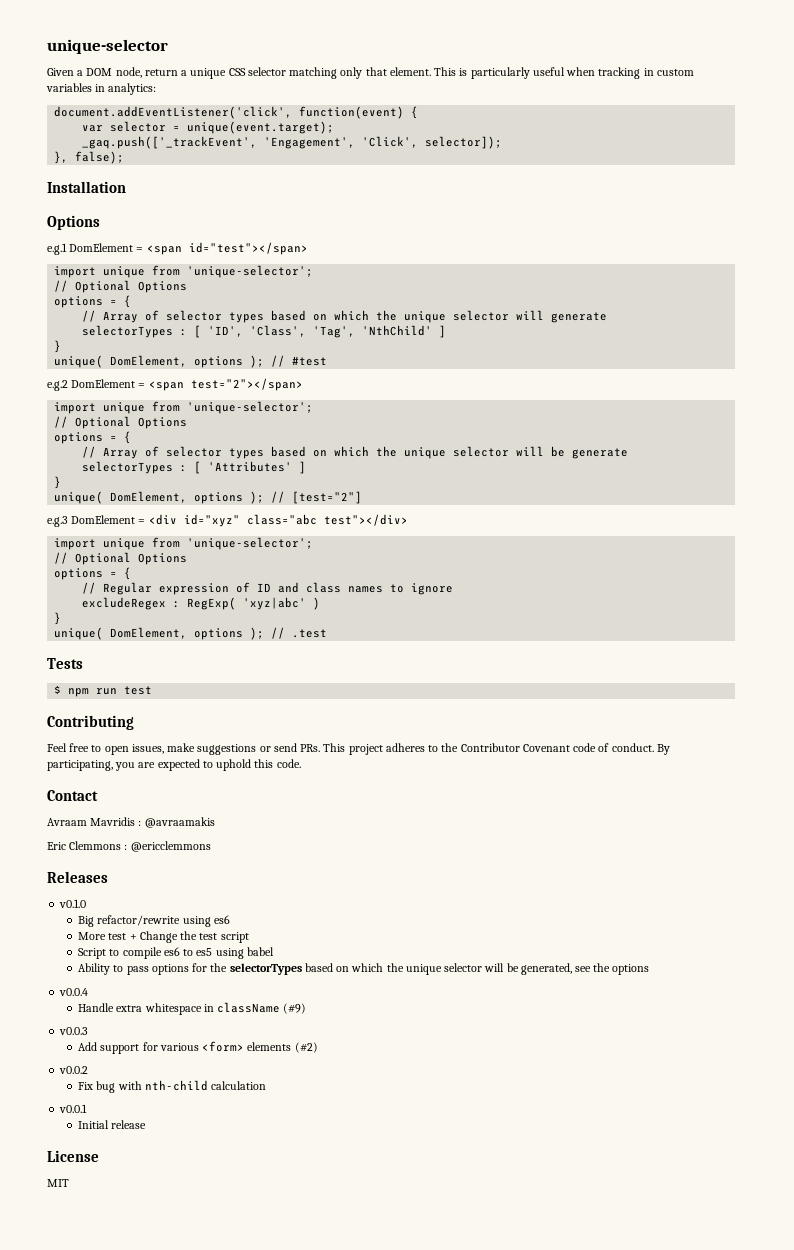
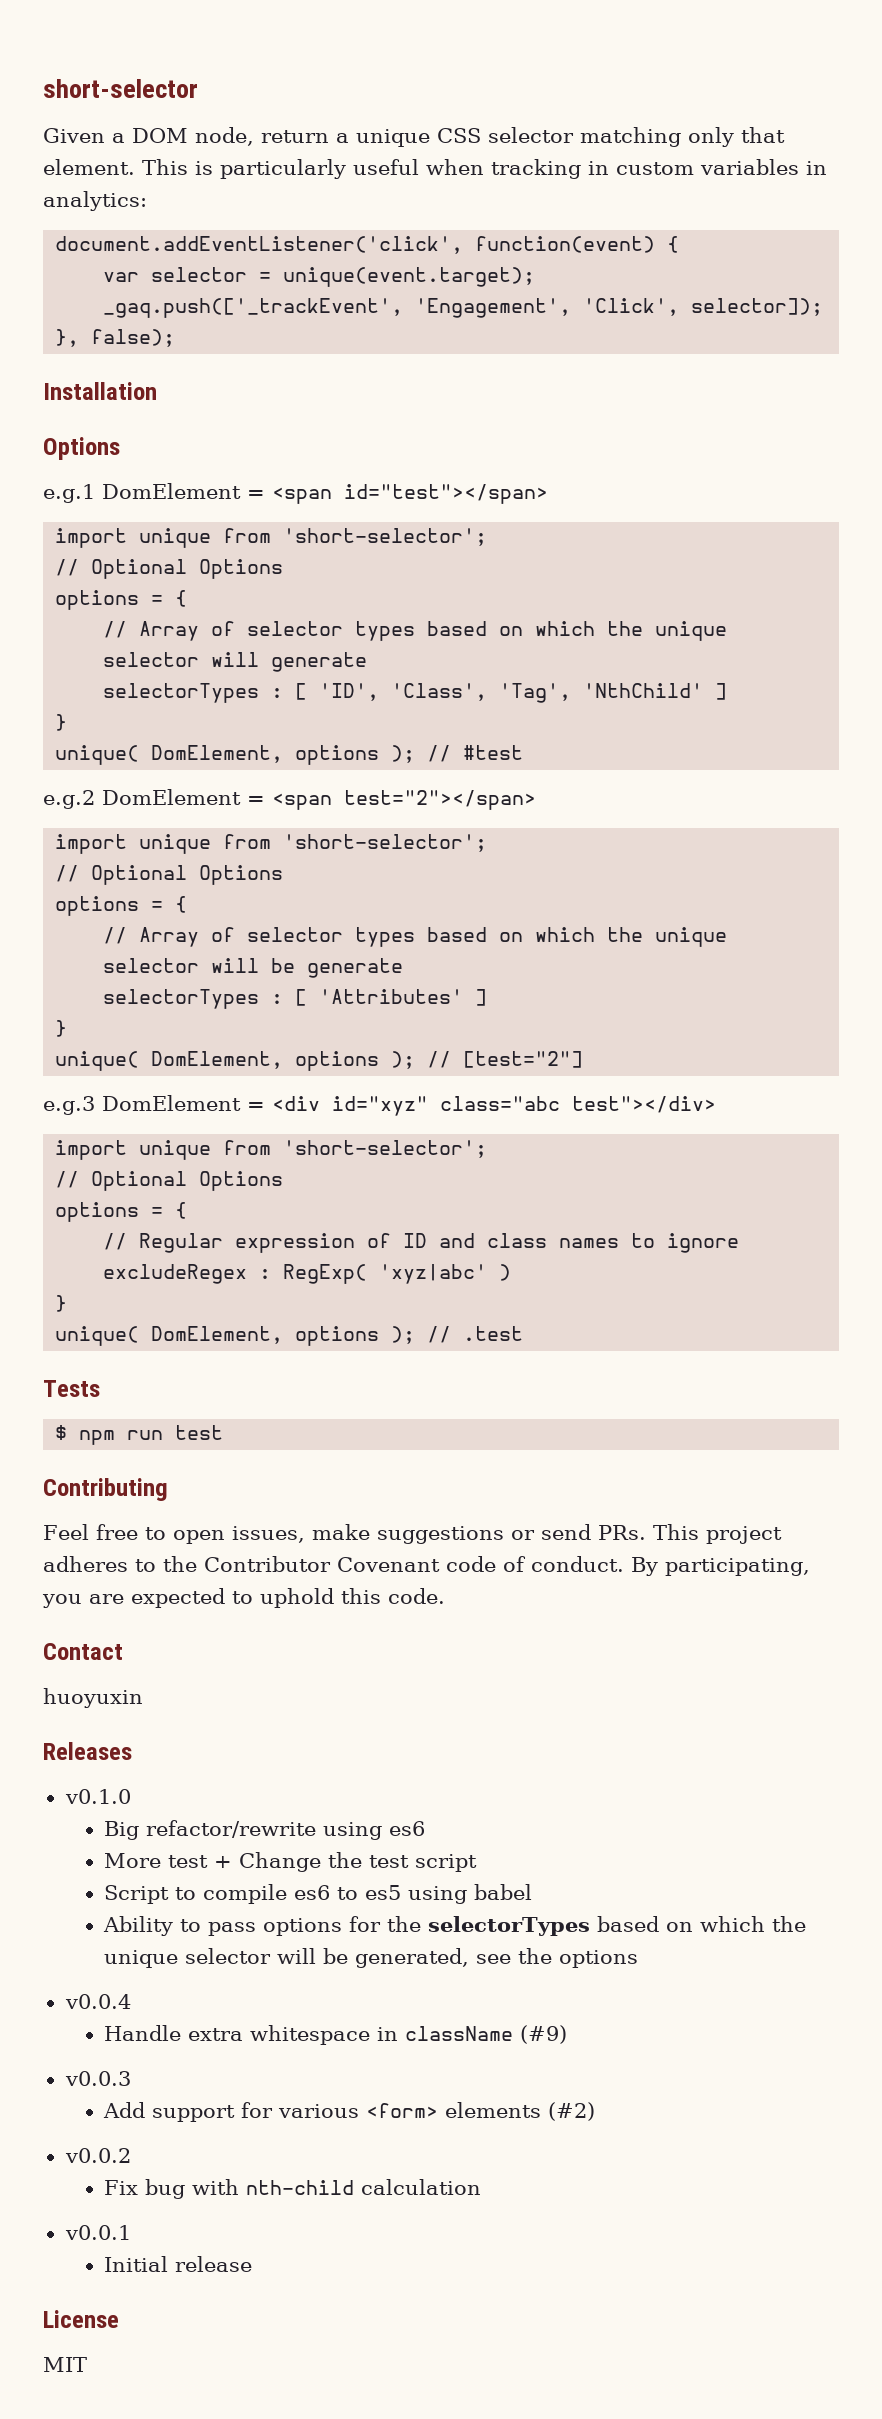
[47,39,168,54] unique-selector -> [43,79,198,98] short-selector
[187,265,314,278] 'unique-selector'; -> [283,528,488,546] 'short-selector';
[187,401,314,414] 'unique-selector'; -> [283,834,488,852] 'short-selector';
[187,537,314,550] 'unique-selector'; -> [283,1140,488,1158] 'short-selector';
[47,817,215,828] [47,841,211,852] Avraam Mavridis : @avraamakis // Eric Clemmons : @ericclemmons -> [43,1688,143,1708] huoyuxin

